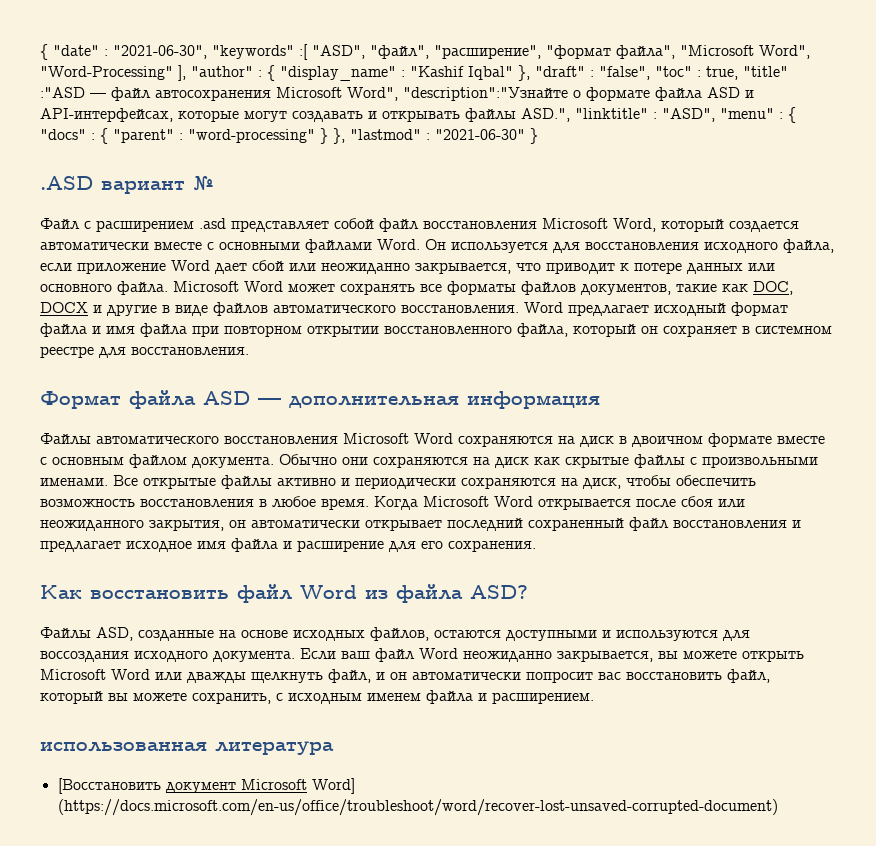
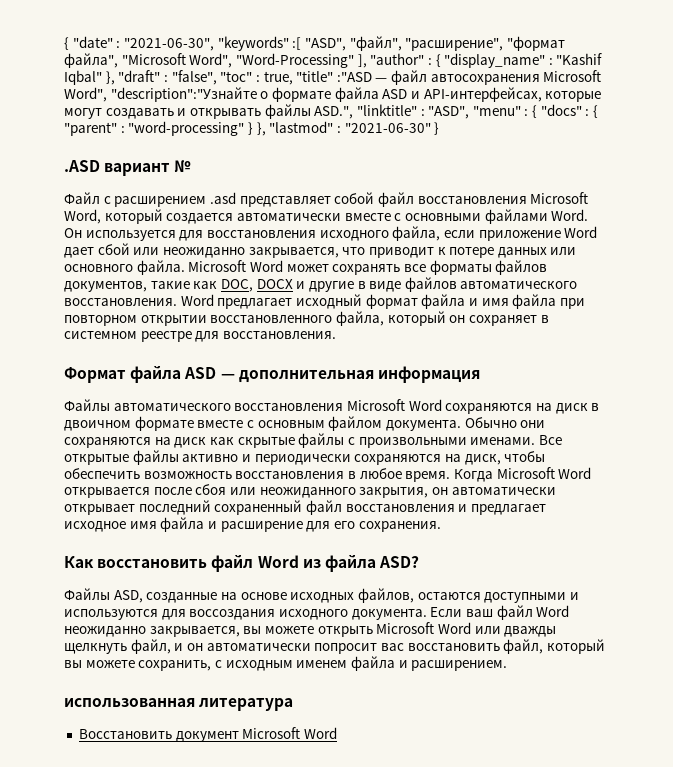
[57,778,161,794] [Восстановить -> [78,729,172,739] Восстановить
[311,778,355,794] [57,799,778,816] Word] (https://docs.microsoft.com/en-us/office/troubleshoot/word/recover-lost-unsaved-corrupted-document) -> [303,727,337,739] Word

